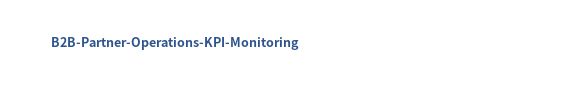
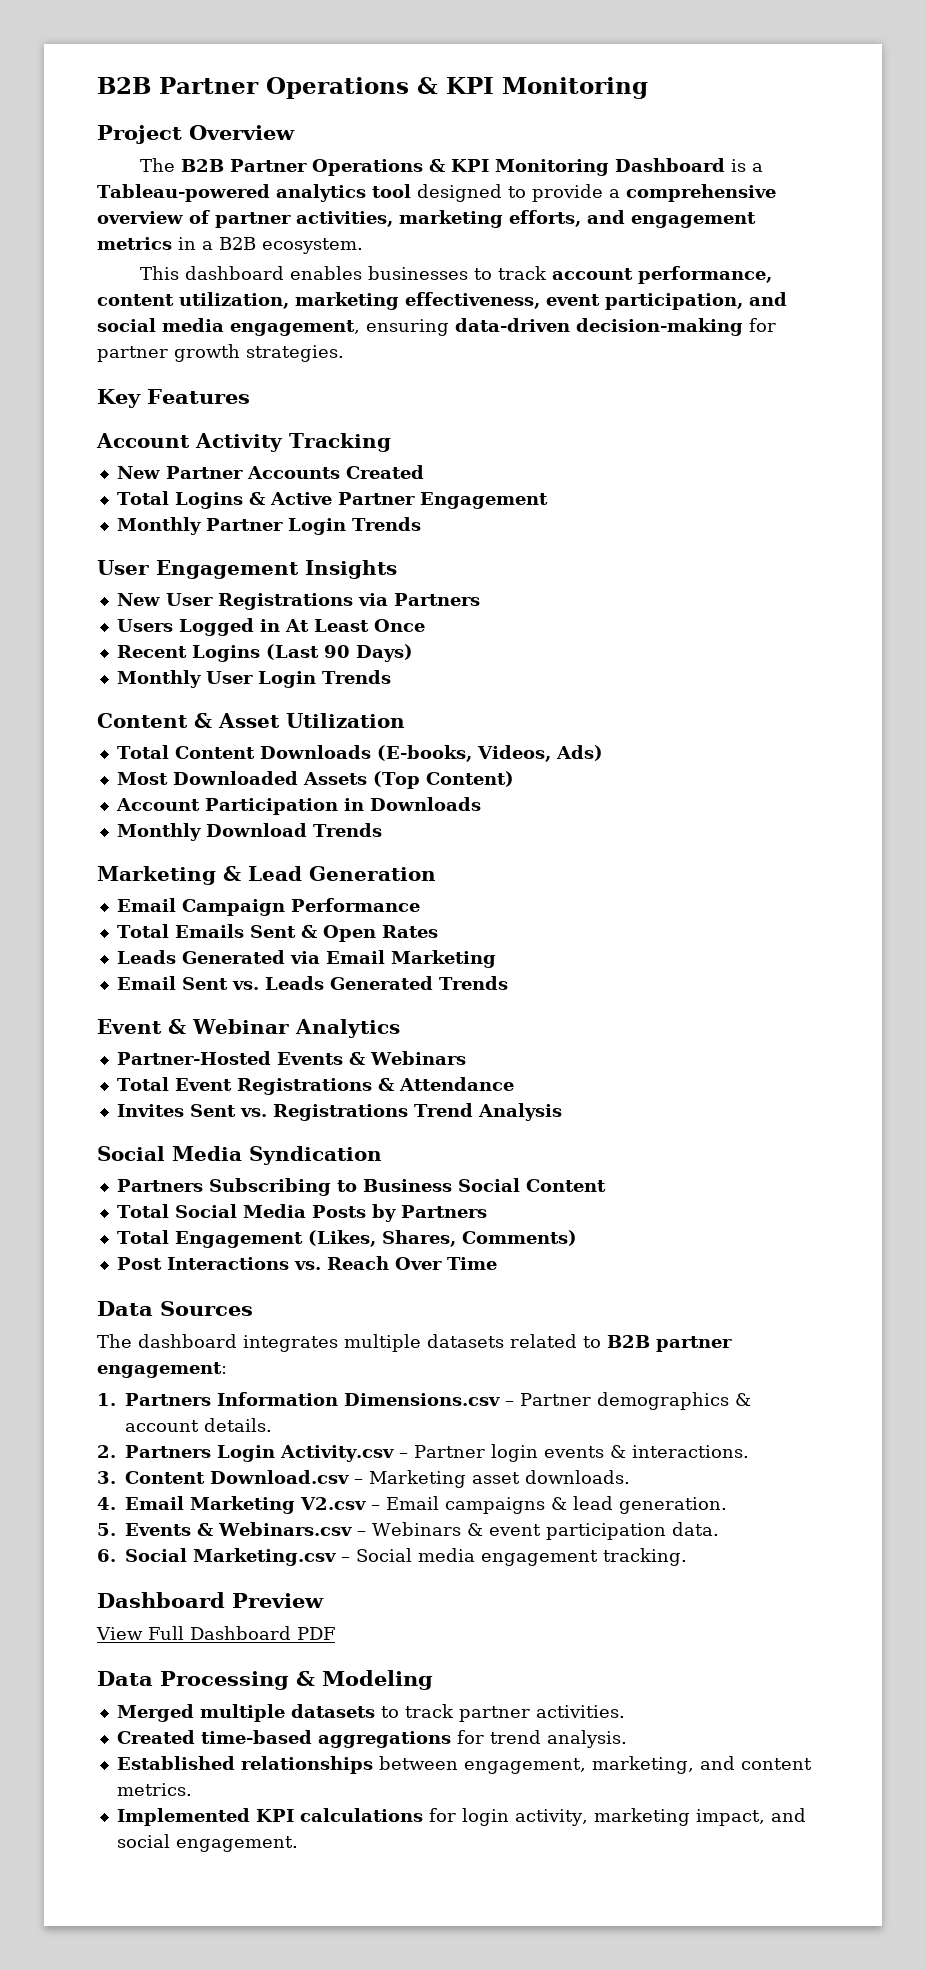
[51,37,299,50] B2B-Partner-Operations-KPI-Monitoring -> [97,77,648,99] [97,125,295,144] [140,158,764,176] [97,184,776,202] [97,210,756,228] [97,237,363,254] [140,266,773,284] [97,292,787,310] [97,318,776,336] [97,344,344,362] [97,389,250,408] [96,433,391,452] [116,465,424,479] [116,491,548,509] [116,517,421,535] [97,560,397,579] [116,593,480,610] [116,618,425,636] [116,644,413,662] [116,670,391,688] [97,713,405,728] [116,745,603,762] [116,771,514,789] [115,797,481,815] [116,823,382,841] [97,866,436,885] [116,898,420,916] [116,924,438,942] [116,950,496,968] [116,976,508,990] [97,1019,400,1038] [116,1051,466,1065] [116,1077,514,1095] [116,1103,562,1121] [97,1146,382,1165] [116,1178,606,1196] [116,1204,487,1222] [116,1230,577,1248] [116,1256,497,1270] [97,1301,253,1316] [97,1334,732,1352] [97,1362,227,1378] [97,1392,751,1410] [125,1418,272,1432] [97,1444,749,1462] [97,1470,630,1488] [97,1496,727,1514] [97,1522,719,1540] [97,1548,687,1566] [97,1592,324,1608] [96,1626,335,1640] [97,1670,433,1690] [116,1704,625,1722] [116,1730,627,1748] [116,1756,812,1774] [116,1783,192,1796] [116,1808,806,1826] [116,1834,298,1852] B2B Partner Operations & KPI Monitoring // Project Overview // The B2B Partner Operations & KPI Monitoring Dashboard is a Tableau-powered analytics tool designed to provide a comprehensive overview of partner activities, marketing efforts, and engagement metrics in a B2B ecosystem. // This dashboard enables businesses to track account performance, content utilization, marketing effectiveness, event participation, and social media engagement, ensuring data-driven decision-making for partner growth strategies. // Key Features // Account Activity Tracking // New Partner Accounts Created // Total Logins & Active Partner Engagement // Monthly Partner Login Trends // User Engagement Insights // New User Registrations via Partners // Users Logged in At Least Once // Recent Logins (Last 90 Days) // Monthly User Login Trends // Content & Asset Utilization // Total Content Downloads (E-books, Videos, Ads) // Most Downloaded Assets (Top Content) // Account Participation in Downloads // Monthly Download Trends // Marketing & Lead Generation // Email Campaign Performance // Total Emails Sent & Open Rates // Leads Generated via Email Marketing // Email Sent vs. Leads Generated Trends // Event & Webinar Analytics // Partner-Hosted Events & Webinars // Total Event Registrations & Attendance // Invites Sent vs. Registrations Trend Analysis // Social Media Syndication // Partners Subscribing to Business Social Content // Total Social Media Posts by Partners // Total Engagement (Likes, Shares, Comments) // Post Interactions vs. Reach Over Time // Data Sources // The dashboard integrates multiple datasets related to B2B partner engagement: // 1. Partners Information Dimensions.csv – Partner demographics & account details. // 2. Partners Login Activity.csv – Partner login events & interactions. // 3. Content Download.csv – Marketing asset downloads. // 4. Email Marketing V2.csv – Email campaigns & lead generation. // 5. Events & Webinars.csv – Webinars & event participation data. // 6. Social Marketing.csv – Social media engagement tracking. // Dashboard Preview // View Full Dashboard PDF // Data Processing & Modeling // Merged multiple datasets to track partner activities. // Created time-based aggregations for trend analysis. // Established relationships between engagement, marketing, and content metrics. // Implemented KPI calculations for login activity, marketing impact, and social engagement.

